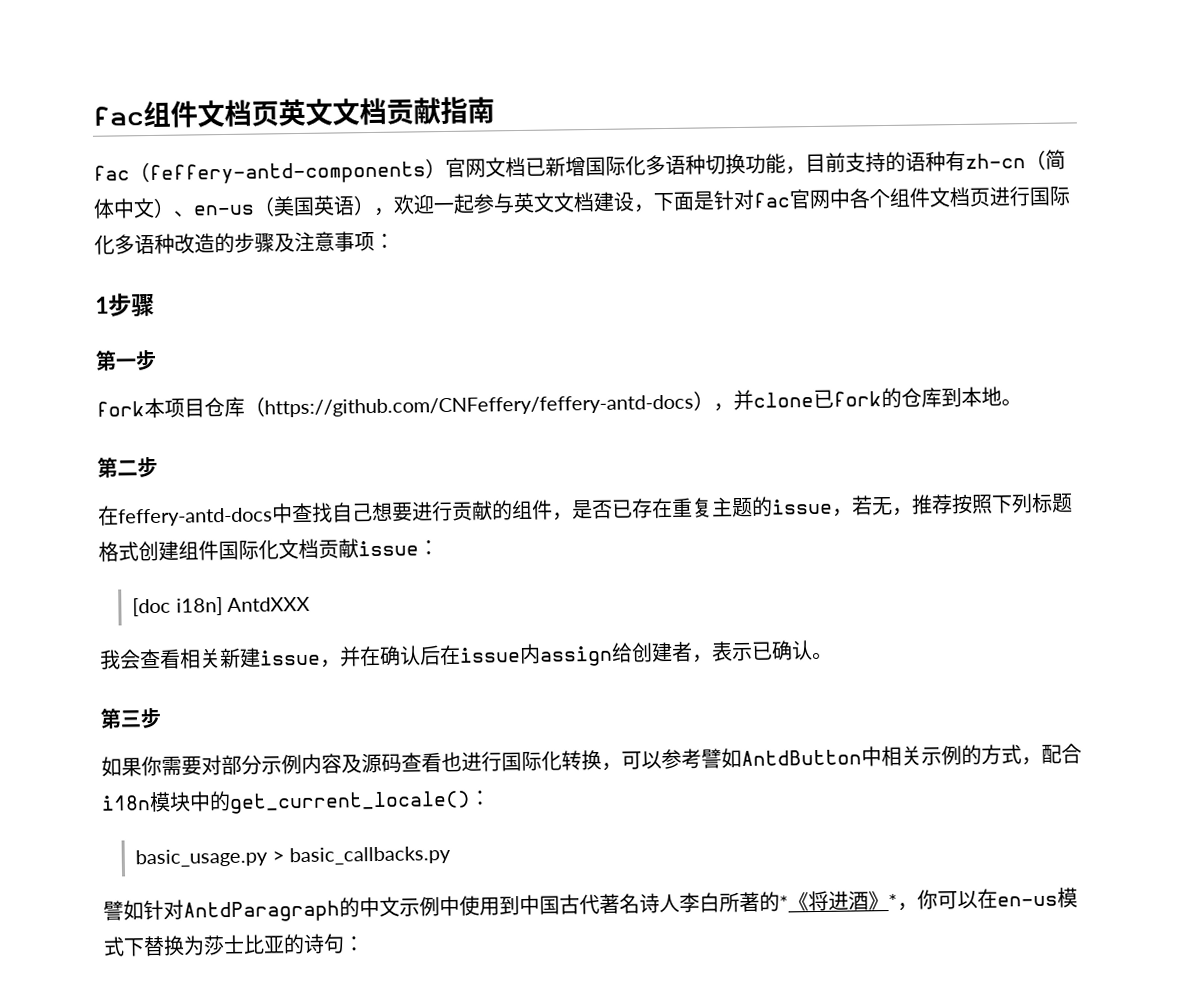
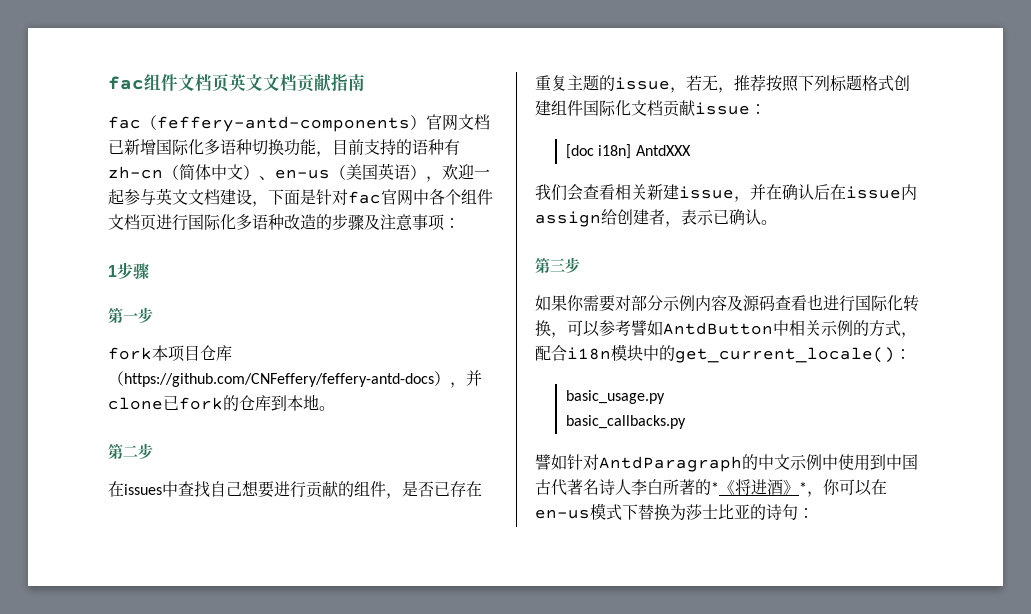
[118,507,273,527] feffery-antd-docs -> [124,484,162,495] issues
(121, 659) none -> [551,184,567,201] 们
[271,850,285,863] > -> (665, 397) //

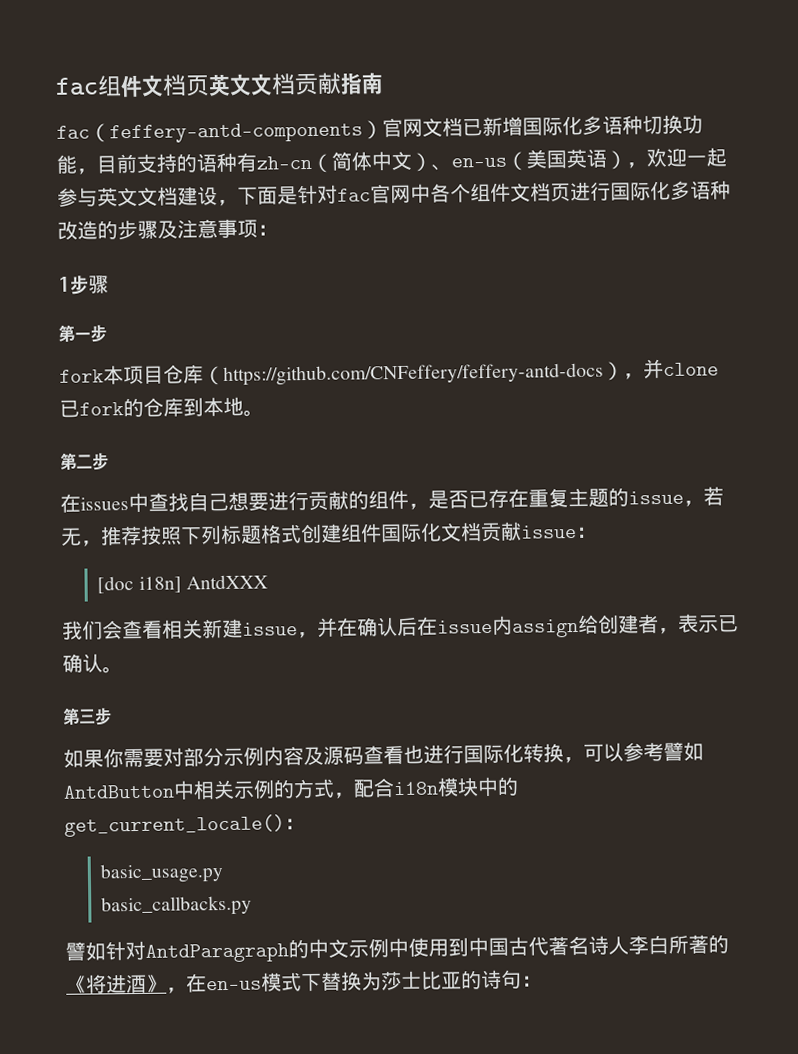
[711,482,719,493] * -> (729, 944) none
[799,479,872,497] *，你可以 -> [166,987,187,994] ，

